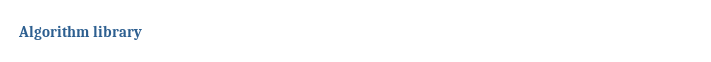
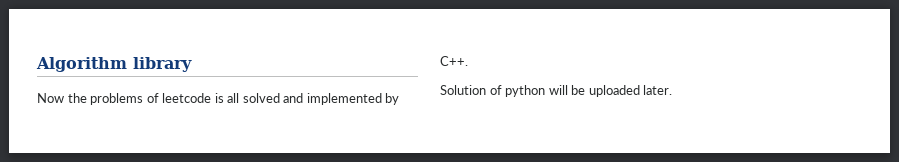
(143, 32) none -> [37,93,400,105] [440,56,468,66] [440,85,673,97] // Now the problems of leetcode is all solved and implemented by C++. // Solution of python will be uploaded later.

